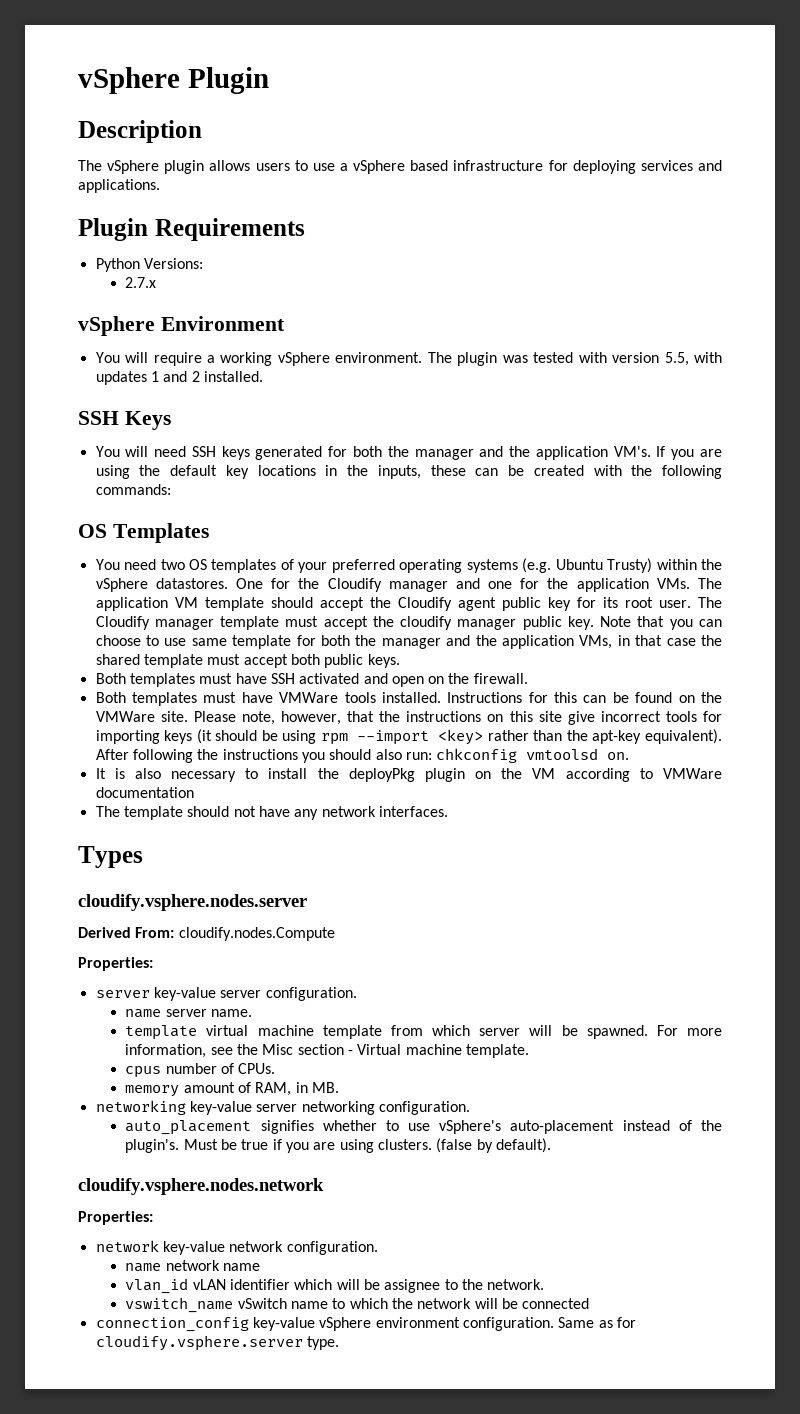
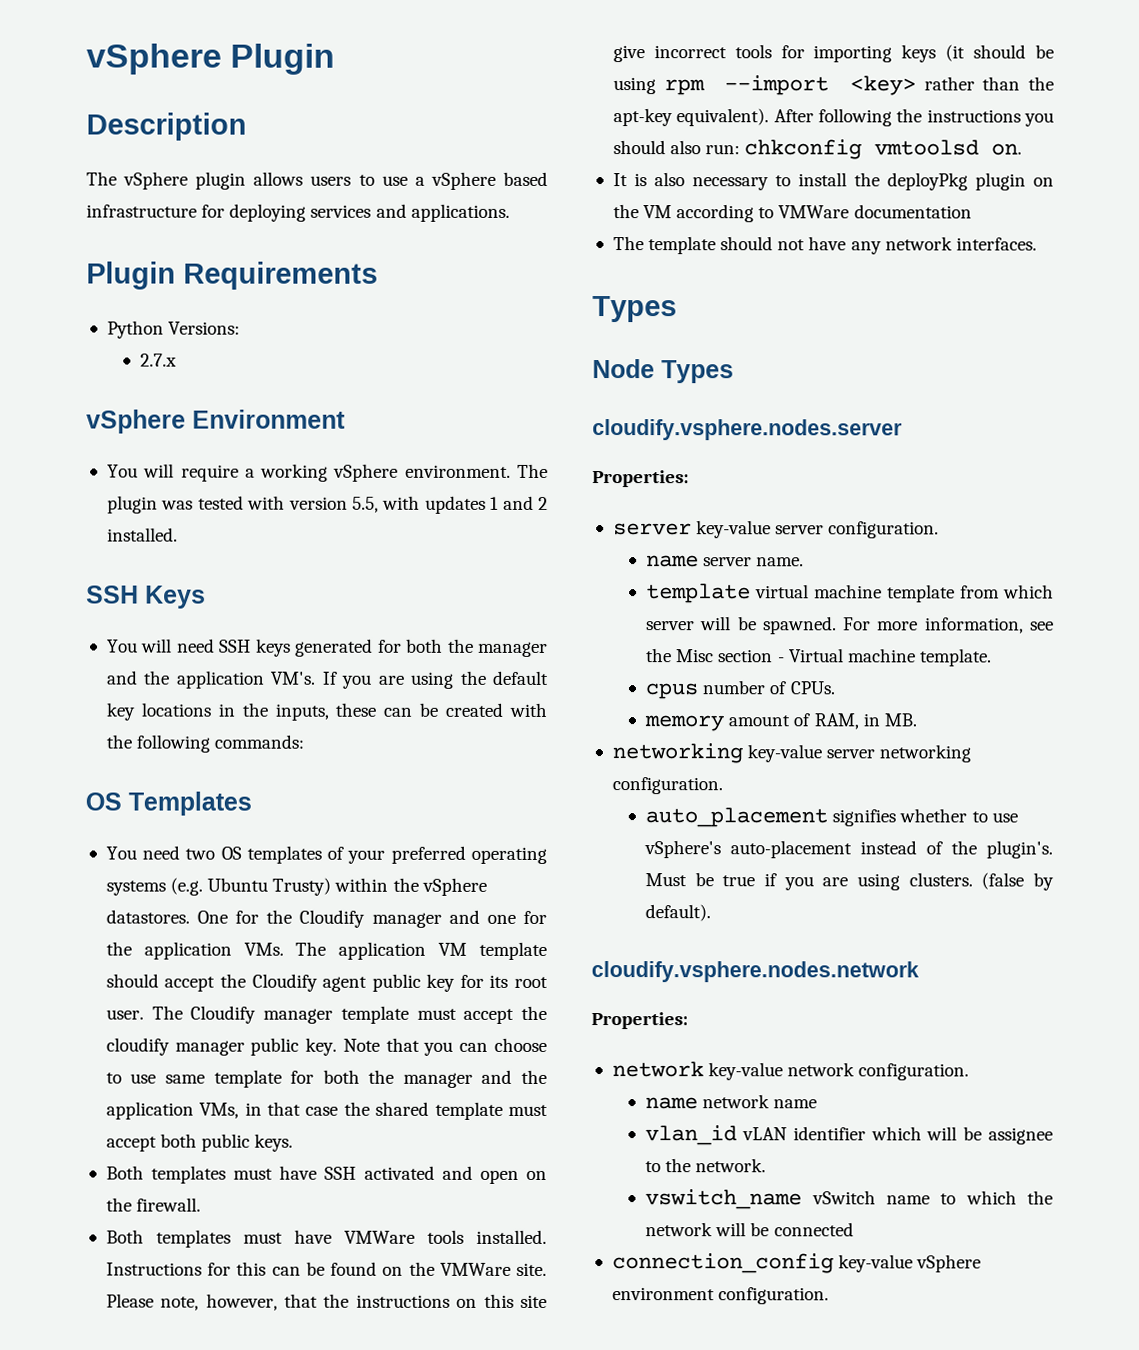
(143, 857) none -> [592,359,734,384] // Node Types
[78,927,335,941] // Derived From: cloudify.nodes.Compute -> (903, 430) none
[558,1317,636,1328] [95,1335,339,1351] Same as for cloudify.vsphere.server type. -> (830, 1296) none

